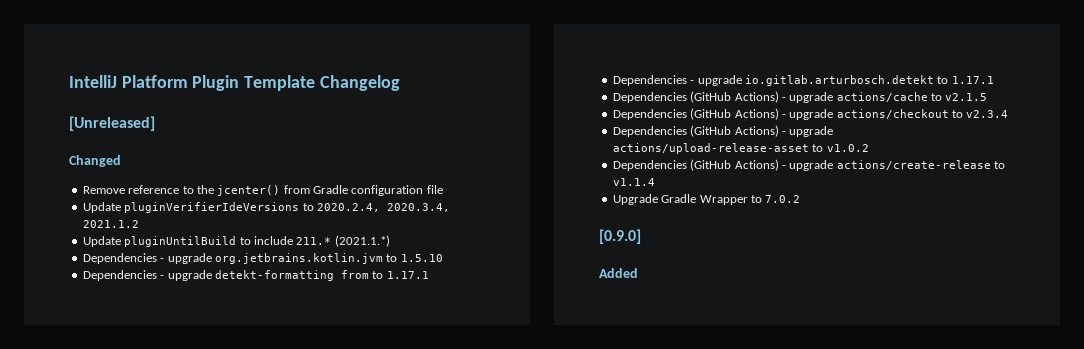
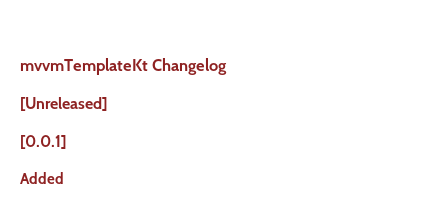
[69,75,400,91] [69,116,155,131] [69,155,121,167] [82,185,443,196] [82,202,450,213] [82,220,139,228] [82,235,390,247] [82,253,443,264] [82,270,429,281] [612,75,994,86] [612,91,988,103] [612,108,1009,120] [612,125,834,137] [612,143,869,154] [612,159,1005,171] [612,178,655,186] [612,194,801,205] [599,229,641,244] IntelliJ Platform Plugin Template Changelog // [Unreleased] // Changed // Remove reference to the jcenter() from Gradle configuration file // Update pluginVerifierIdeVersions to 2020.2.4, 2020.3.4, 2021.1.2 // Update pluginUntilBuild to include 211.* (2021.1.*) // Dependencies - upgrade org.jetbrains.kotlin.jvm to 1.5.10 // Dependencies - upgrade detekt-formatting from to 1.17.1 // Dependencies - upgrade io.gitlab.arturbosch.detekt to 1.17.1 // Dependencies (GitHub Actions) - upgrade actions/cache to v2.1.5 // Dependencies (GitHub Actions) - upgrade actions/checkout to v2.3.4 // Dependencies (GitHub Actions) - upgrade actions/upload-release-asset to v1.0.2 // Dependencies (GitHub Actions) - upgrade actions/create-release to v1.1.4 // Upgrade Gradle Wrapper to 7.0.2 // [0.9.0] -> [20,58,228,75] [20,97,107,111] [20,135,66,149] mvvmTemplateKt Changelog // [Unreleased] // [0.0.1]

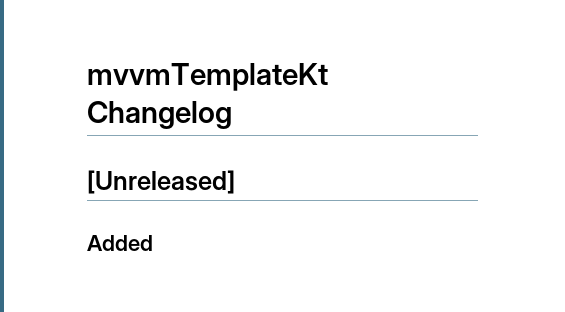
[20,135,66,149] // [0.0.1] -> (235, 182) none

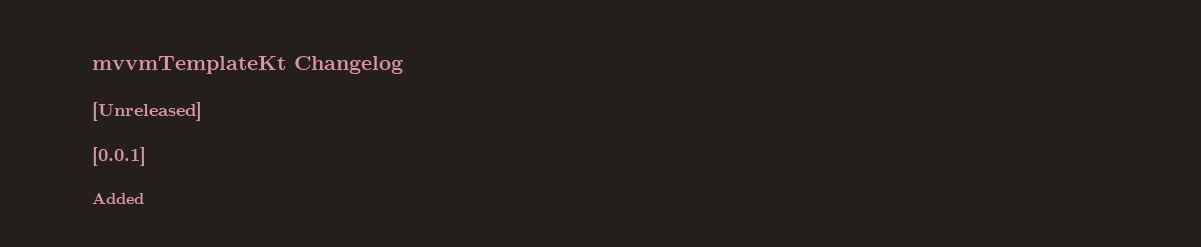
(235, 182) none -> [92,147,146,166] // [0.0.1]

